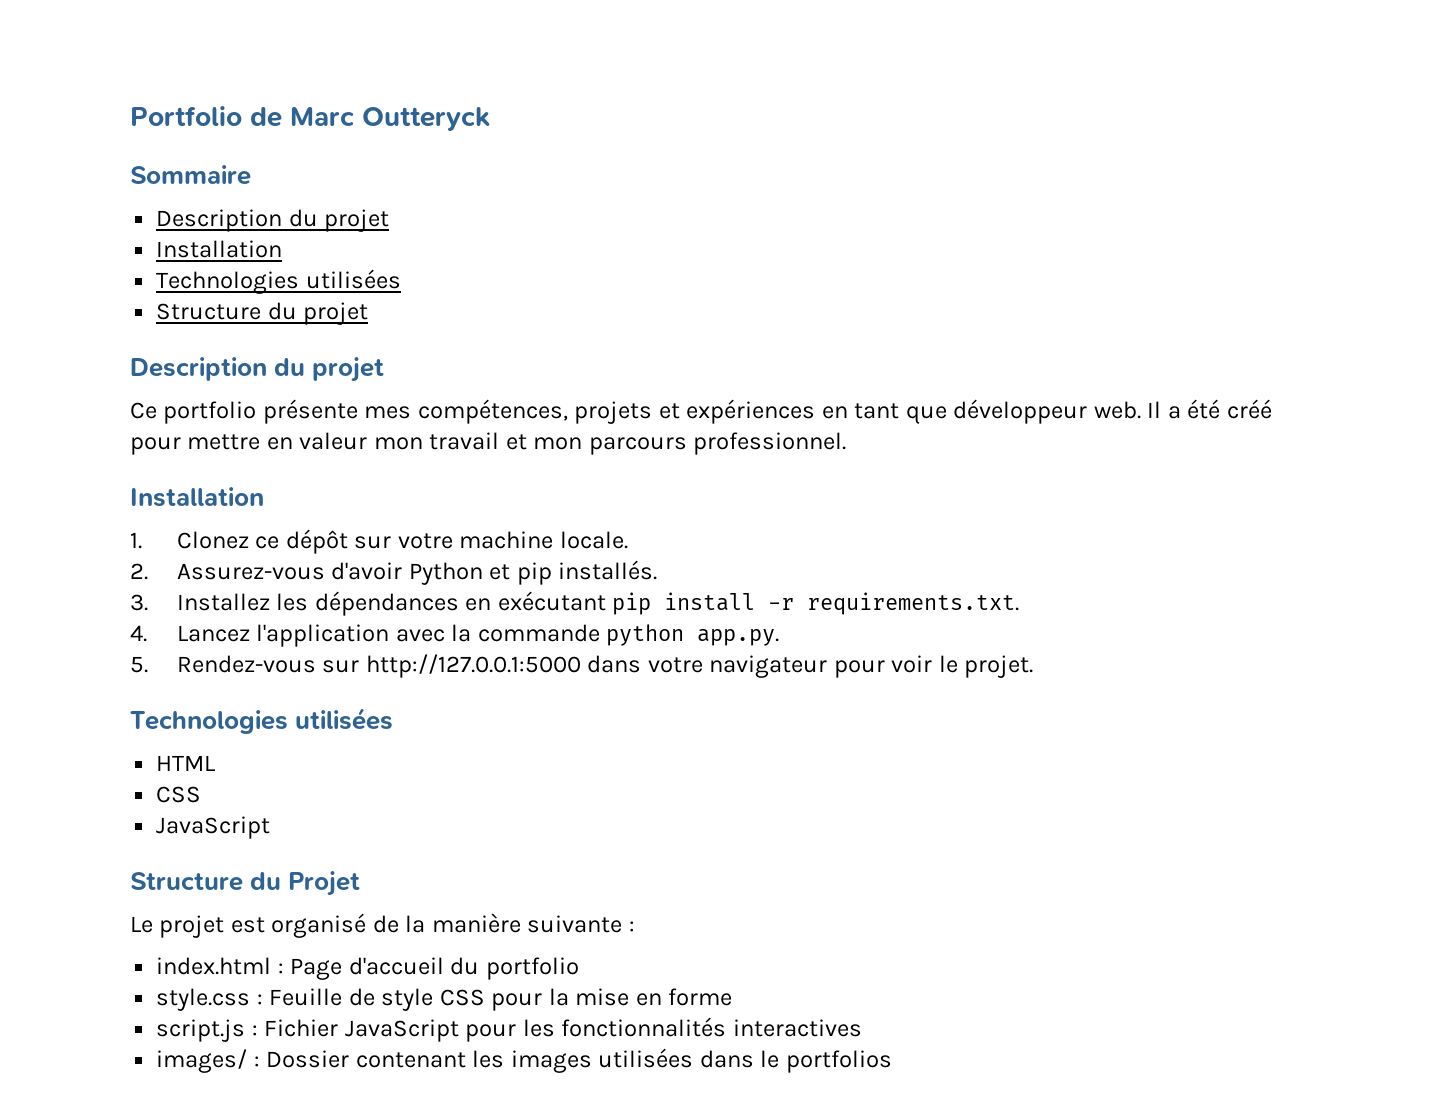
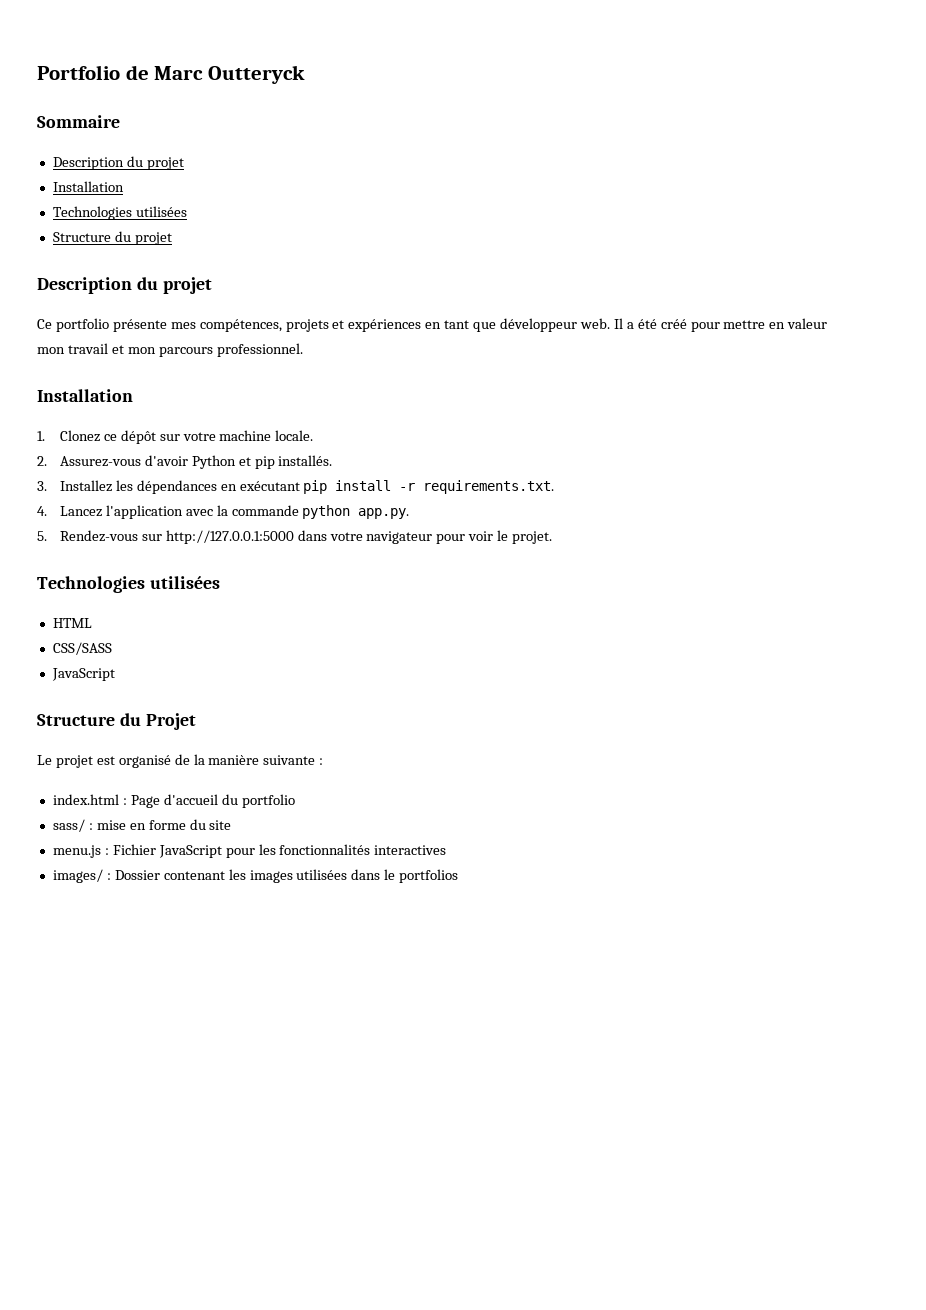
[156,786,202,803] CSS -> [52,642,112,655] CSS/SASS
[156,988,569,1011] style.css : Feuille de style CSS pour la -> [52,819,93,832] sass/ :
[156,1019,246,1042] // script.js -> [189,819,232,830] [52,845,101,858] du site // menu.js

